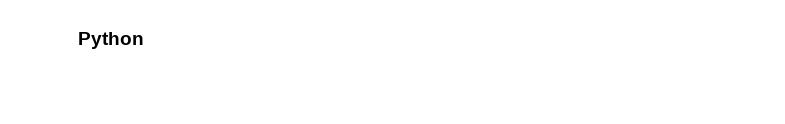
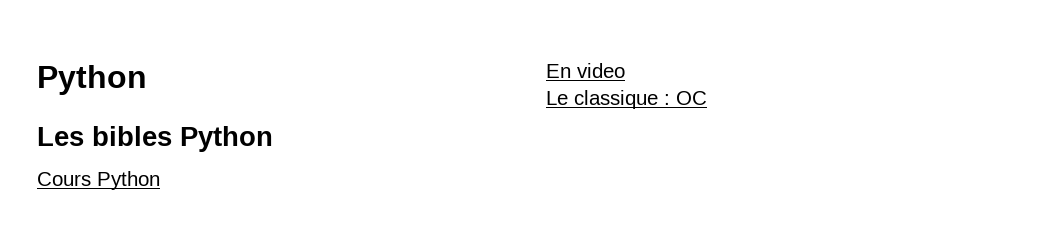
[78,32,144,49] Python -> [37,65,147,95] [37,126,273,152] [37,171,160,190] [546,63,625,78] [546,90,707,109] Python // Les bibles Python // Cours Python // En video // Le classique : OC

